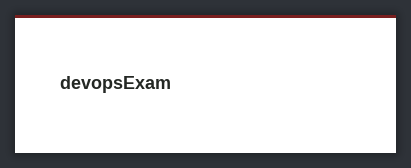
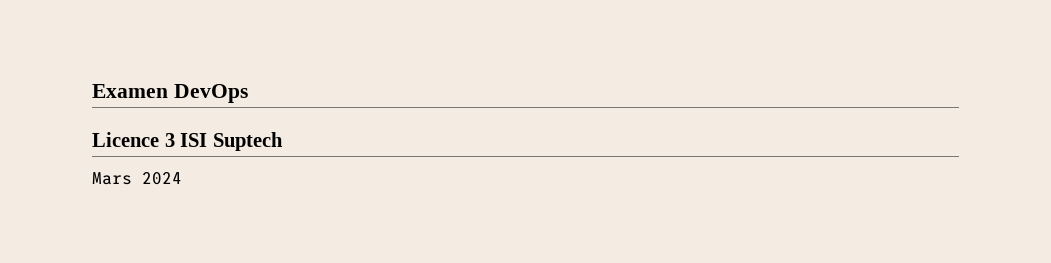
[60,76,171,93] devopsExam -> [92,84,248,103] [92,132,283,151] [92,172,182,185] Examen DevOps // Licence 3 ISI Suptech // Mars 2024

